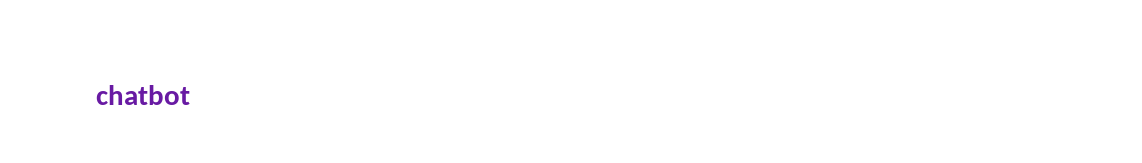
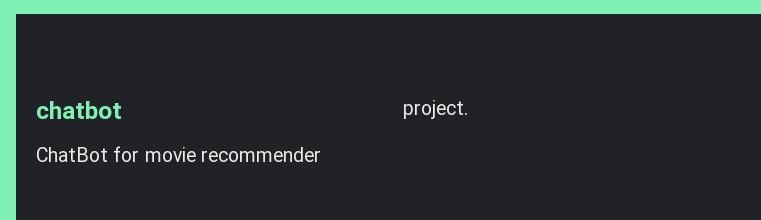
(190, 95) none -> [36,146,321,162] [403,100,468,119] // ChatBot for movie recommender project.

